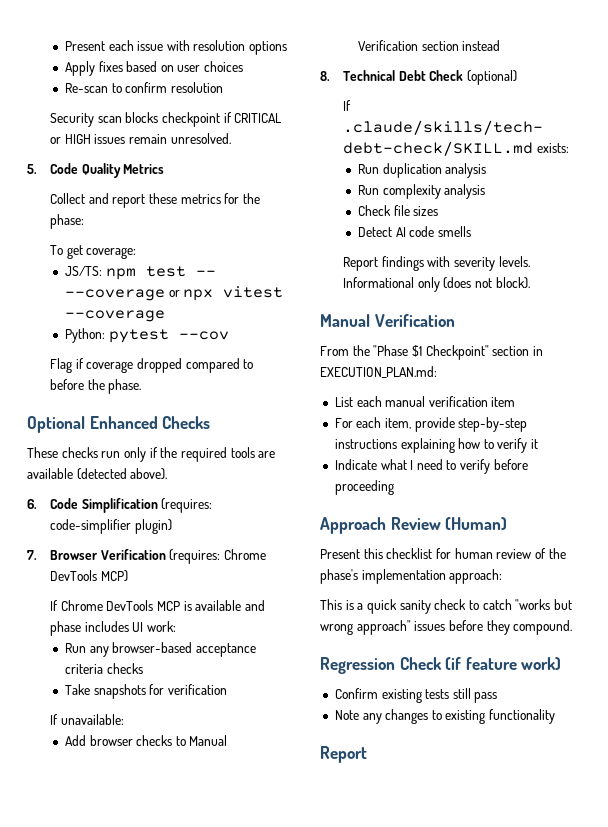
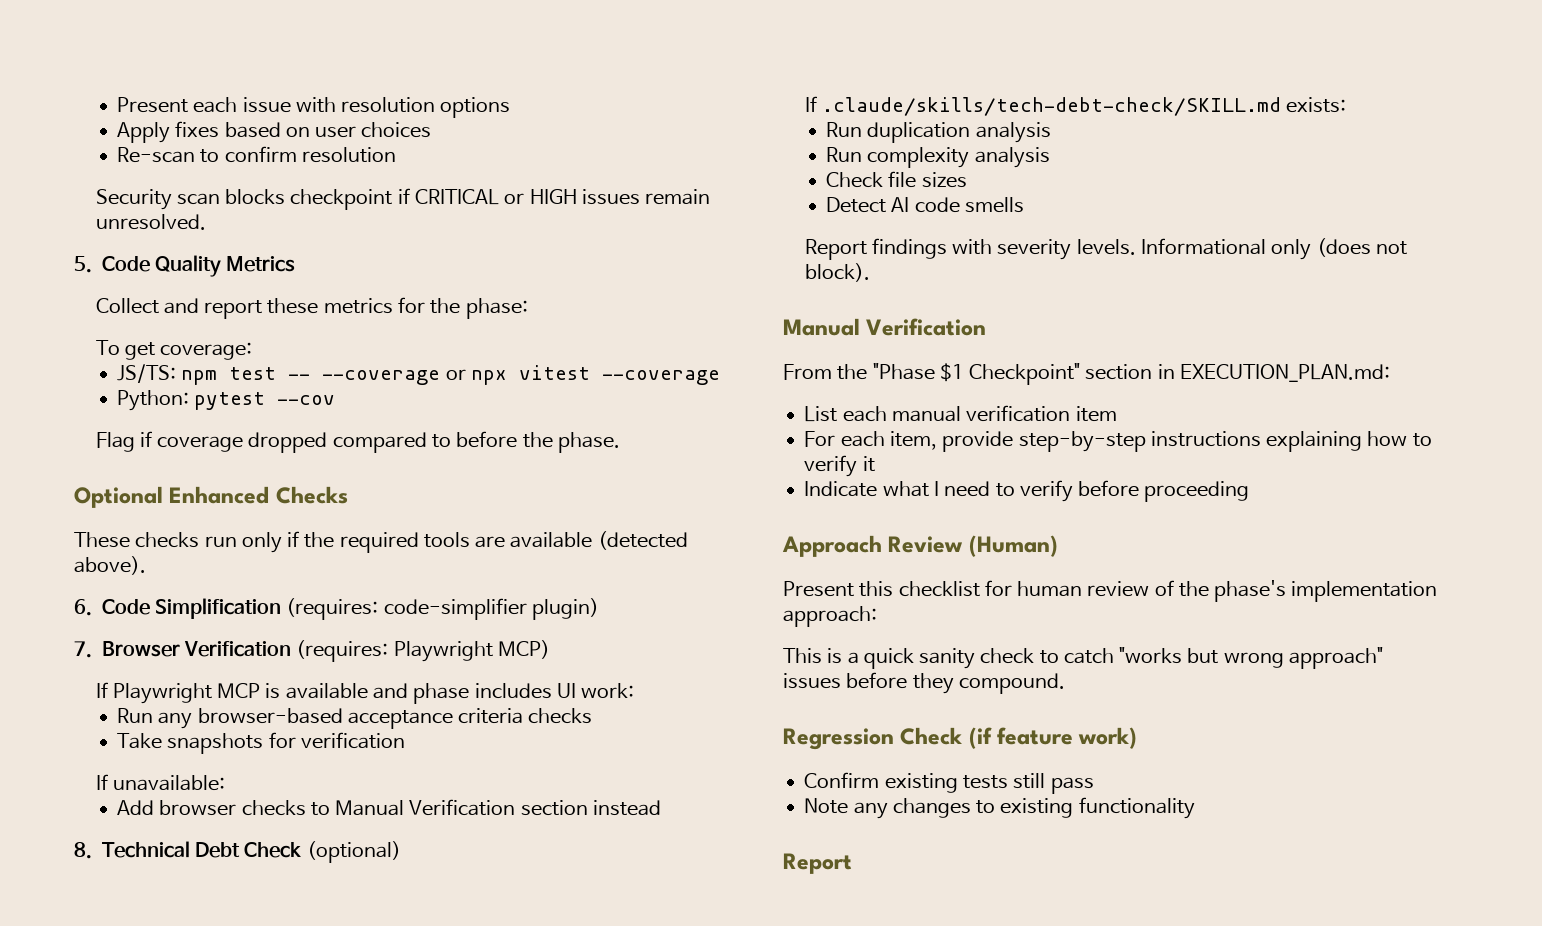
[223,549,266,560] [50,570,98,581] Chrome DevTools -> [393,641,493,662] Playwright
[60,600,154,611] Chrome DevTools -> [112,683,212,704] Playwright

